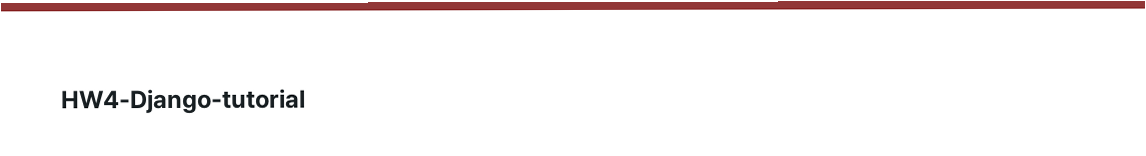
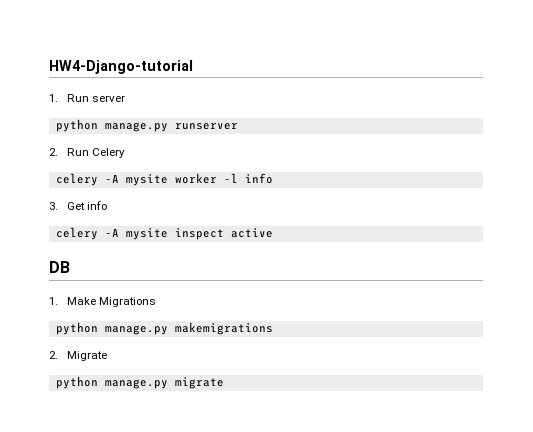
(306, 101) none -> [49,94,126,102] [55,119,238,132] [49,148,126,158] [55,173,273,186] [49,201,108,210] [55,227,273,240] [49,261,70,273] [49,297,157,307] [55,322,273,335] [49,351,107,361] [55,376,224,389] // 1. Run server // python manage.py runserver // 2. Run Celery // celery -A mysite worker -l info // 3. Get info // celery -A mysite inspect active // DB // 1. Make Migrations // python manage.py makemigrations // 2. Migrate // python manage.py migrate

